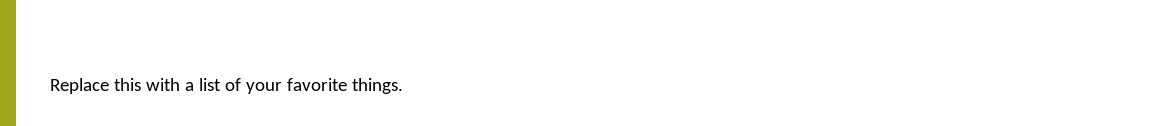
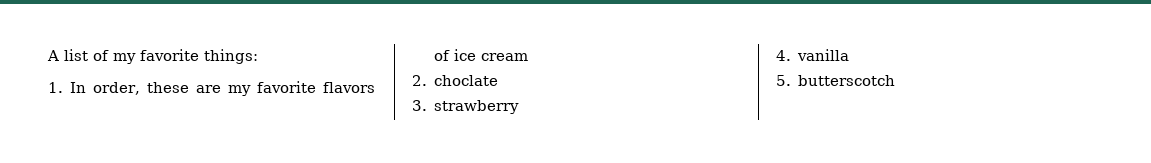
[50,78,403,94] Replace this with a list of your favorite things. -> [47,49,258,64] [48,81,375,96] [434,49,529,61] [412,75,499,86] [412,100,520,114] [776,49,850,61] [776,75,896,86] A list of my favorite things: // 1. In order, these are my favorite flavors of ice cream // 2. choclate // 3. strawberry // 4. vanilla // 5. butterscotch

